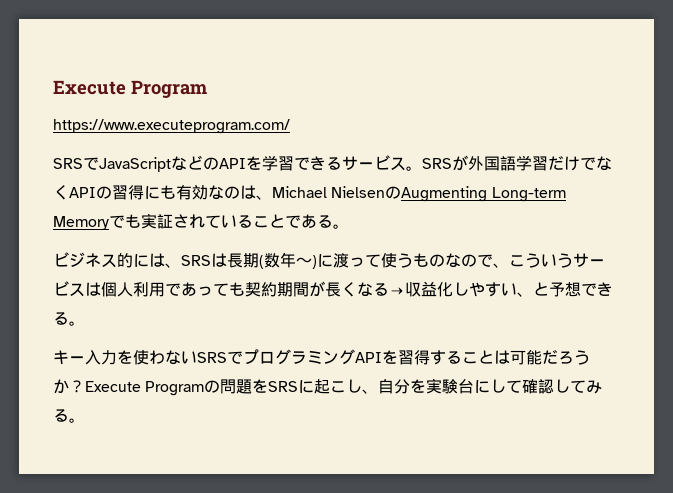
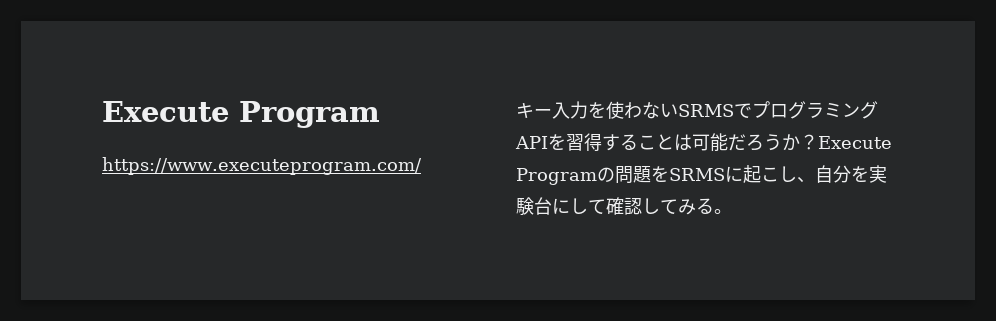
[53,155,612,172] [53,185,566,202] [53,213,349,230] [53,252,605,269] [53,281,613,297] [53,312,85,326] // SRSでJavaScriptなどのAPIを学習できるサービス。SRSが外国語学習だけでなくAPIの習得にも有効なのは、Michael NielsenのAugmenting Long-term Memoryでも実証されていることである。 // ビジネス的には、SRSは長期(数年〜)に渡って使うものなので、こういうサービスは個人利用であっても契約期間が長くなる→収益化しやすい、と予想できる。 -> (422, 166) none
[197,352,227,363] SRS -> [678,104,734,117] SRMS
[268,381,299,392] SRS -> [669,168,725,181] SRMS

